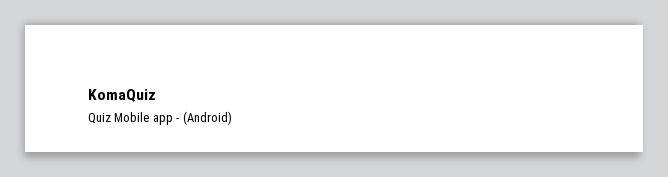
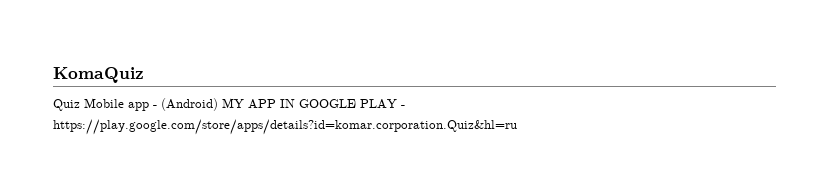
(232, 118) none -> [222,98,405,109] [53,119,517,135] MY APP IN GOOGLE PLAY - https://play.google.com/store/apps/details?id=komar.corporation.Quiz&hl=ru

